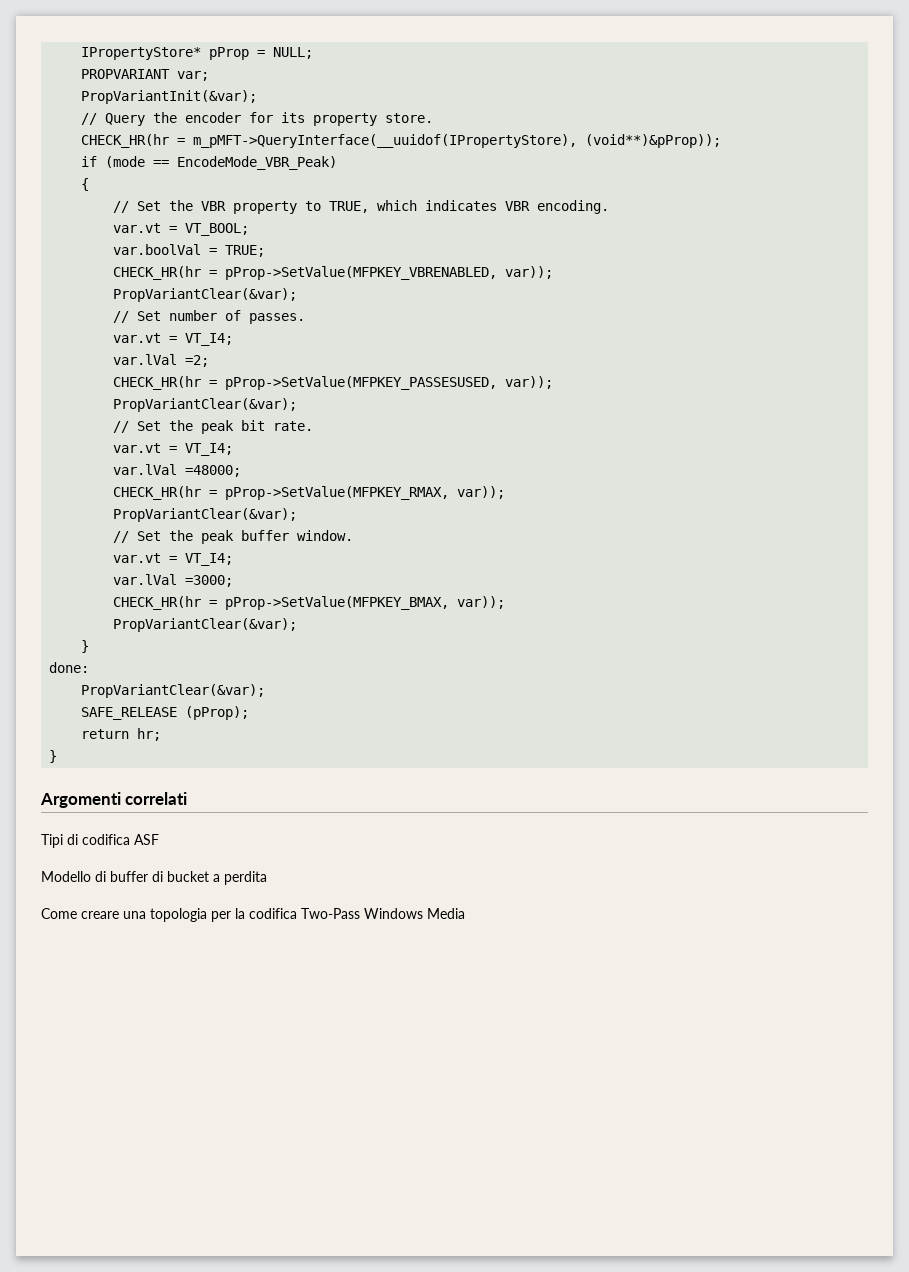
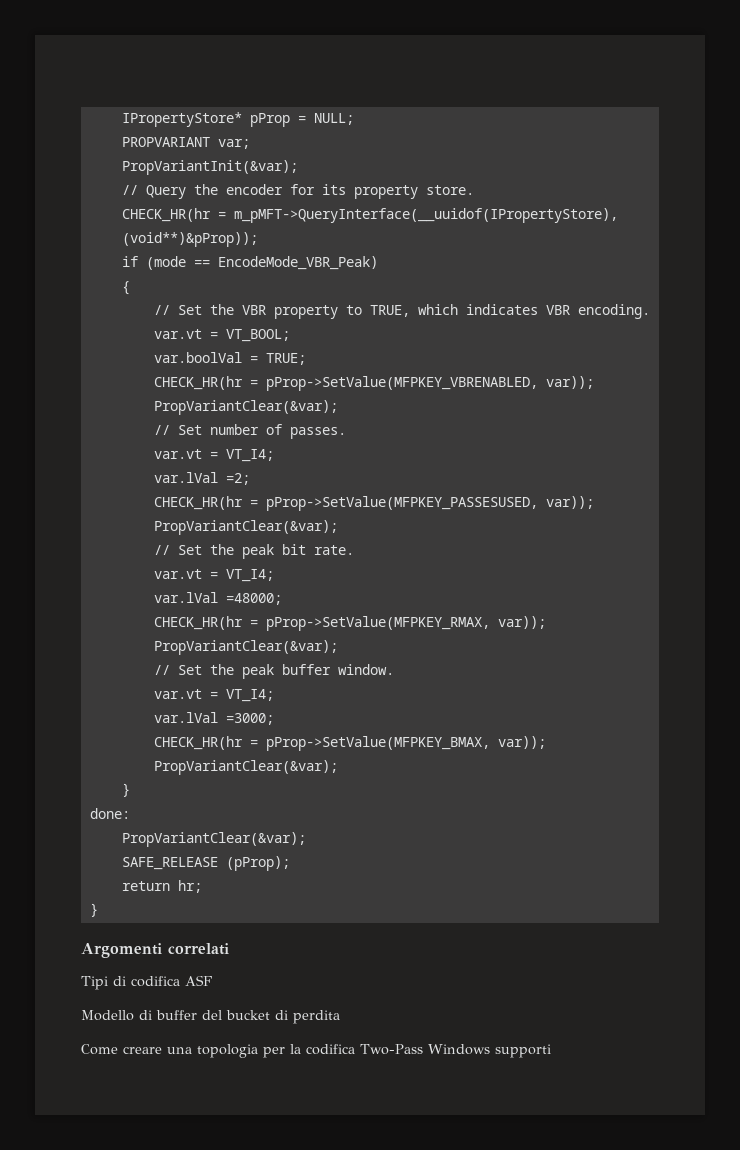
[152,871,220,882] di bucket a -> [202,1010,288,1020] del bucket di
[427,908,465,919] Media -> [494,1044,551,1058] supporti

